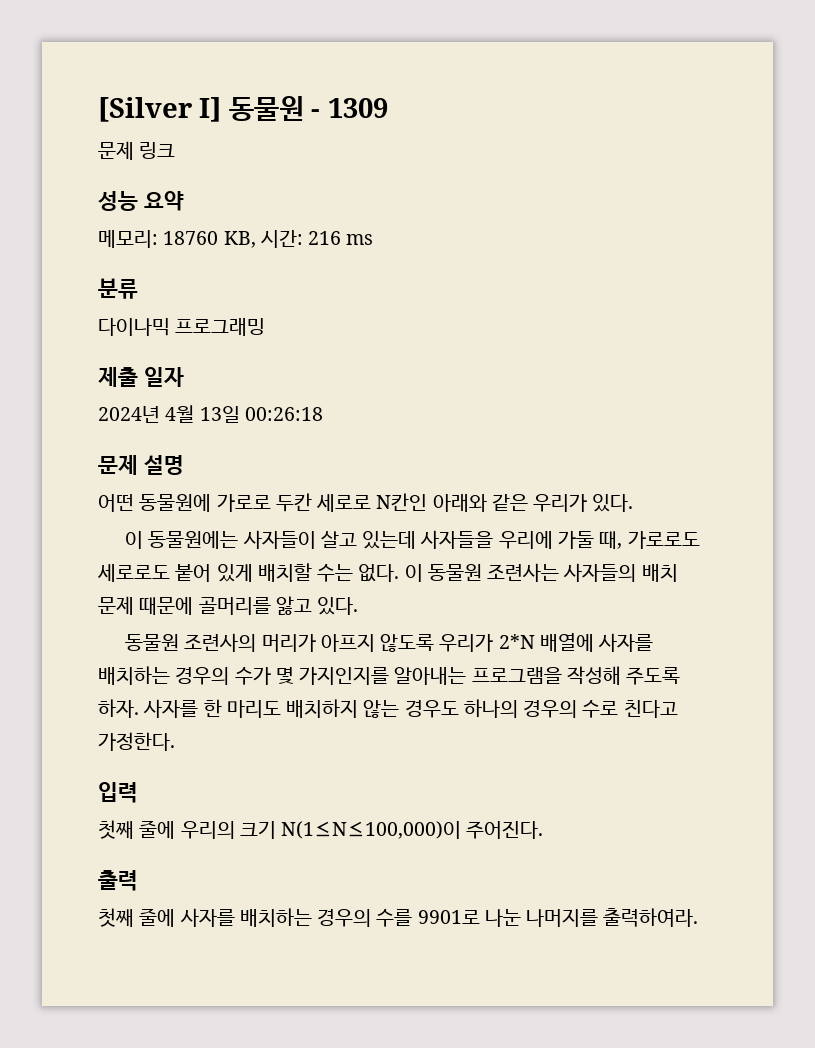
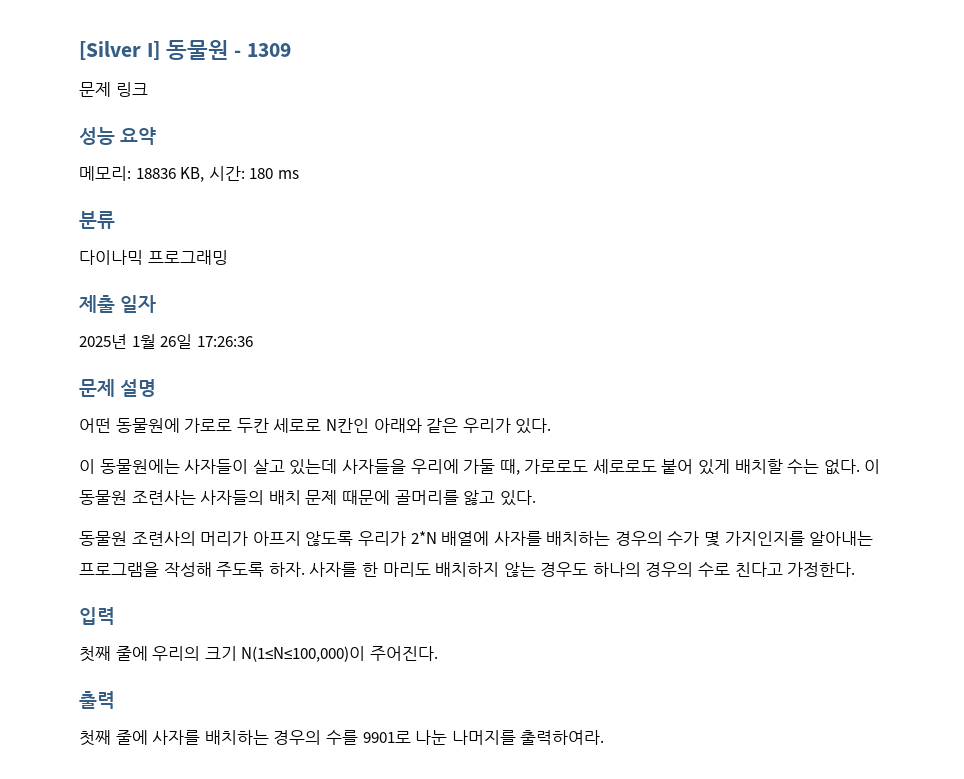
[163,231,219,245] 18760 -> [135,168,176,179] 18836
[308,231,342,245] 216 -> [249,168,274,179] 180
[98,405,323,423] 2024년 4월 13일 00:26:18 -> [79,334,253,349] 2025년 1월 26일 17:26:36

